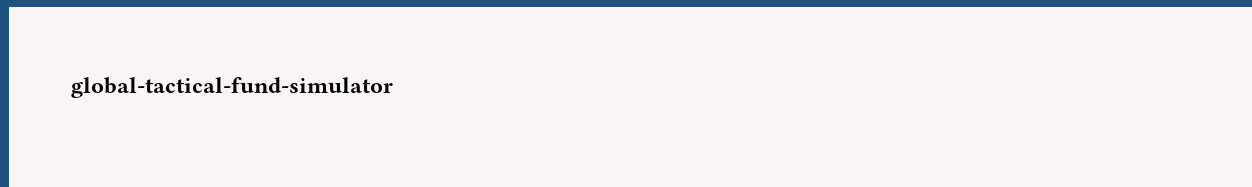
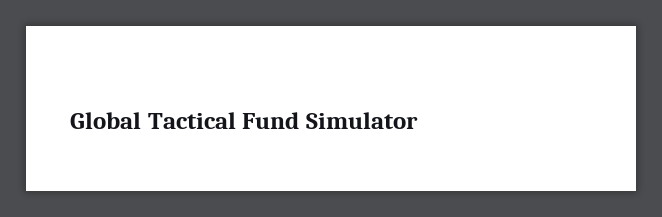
[71,77,393,98] global-tactical-fund-simulator -> [70,112,418,129] Global Tactical Fund Simulator

